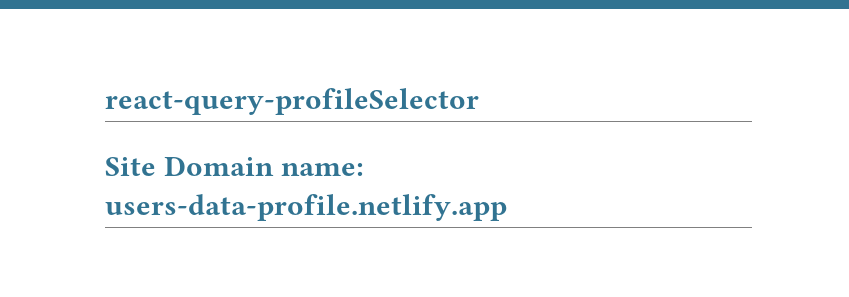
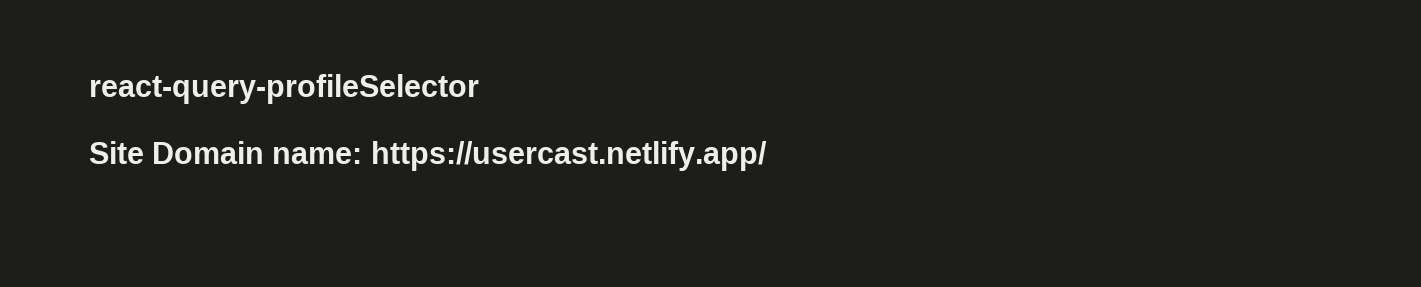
[105,194,507,221] users-data-profile.netlify.app -> [370,141,767,171] https://usercast.netlify.app/

